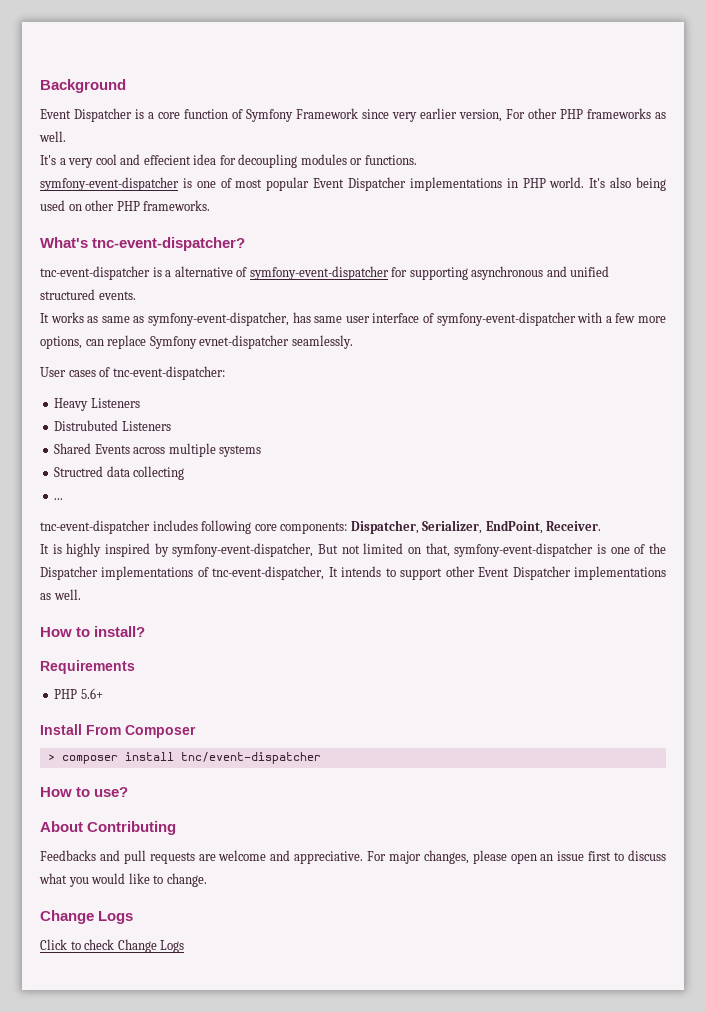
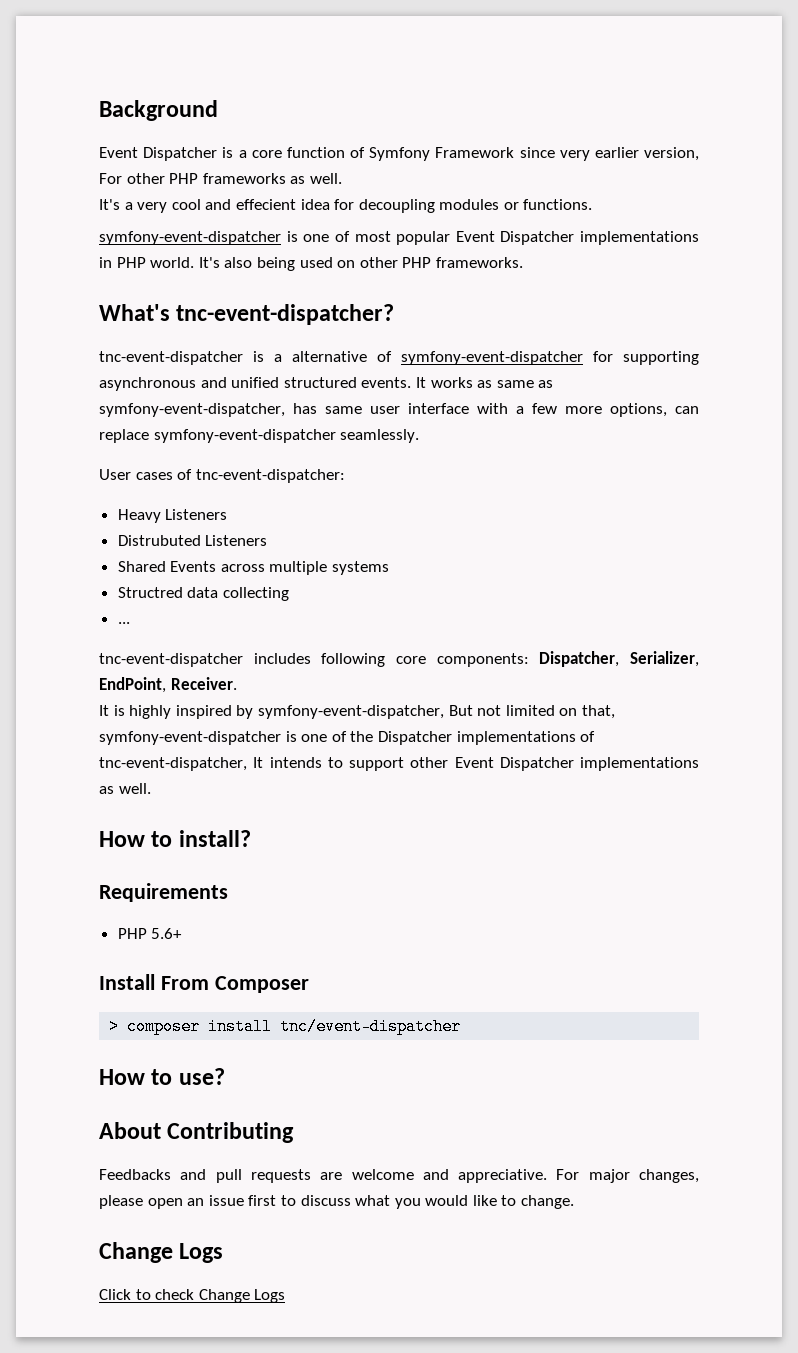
(136, 295) // -> (412, 382) none
[423,312,576,326] of symfony-event-dispatcher -> (469, 408) none
[149,335,290,349] Symfony evnet-dispatcher -> [153,429,336,443] symfony-event-dispatcher

